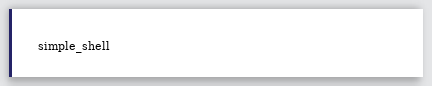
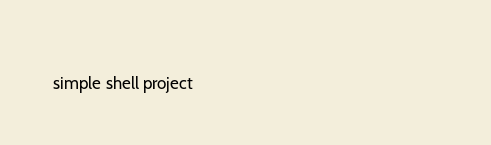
[38,41,110,53] simple_shell -> [53,76,194,93] simple shell project

